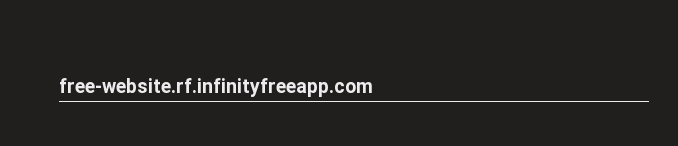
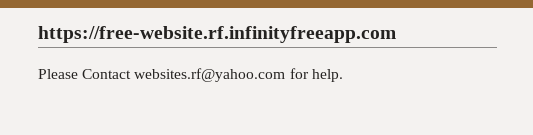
[59,78,373,97] free-website.rf.infinityfreeapp.com -> [38,26,396,43] [38,68,343,82] https://free-website.rf.infinityfreeapp.com // Please Contact websites.rf@yahoo.com for help.

